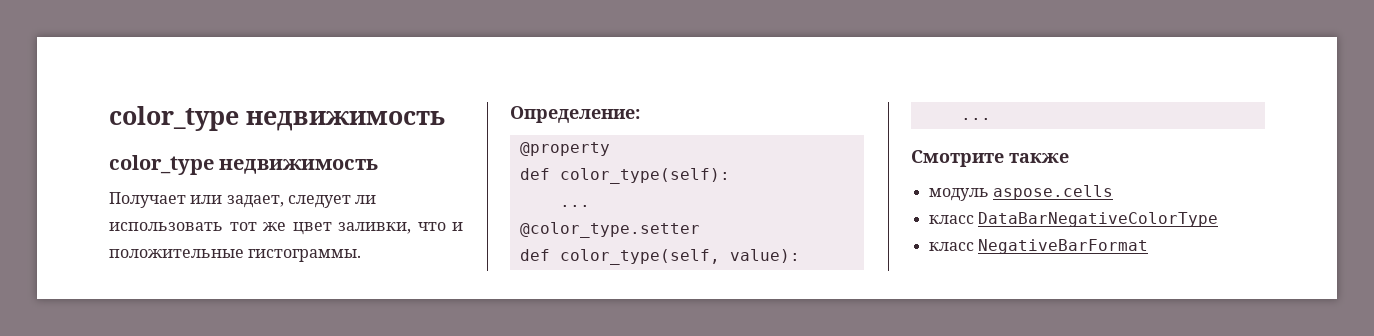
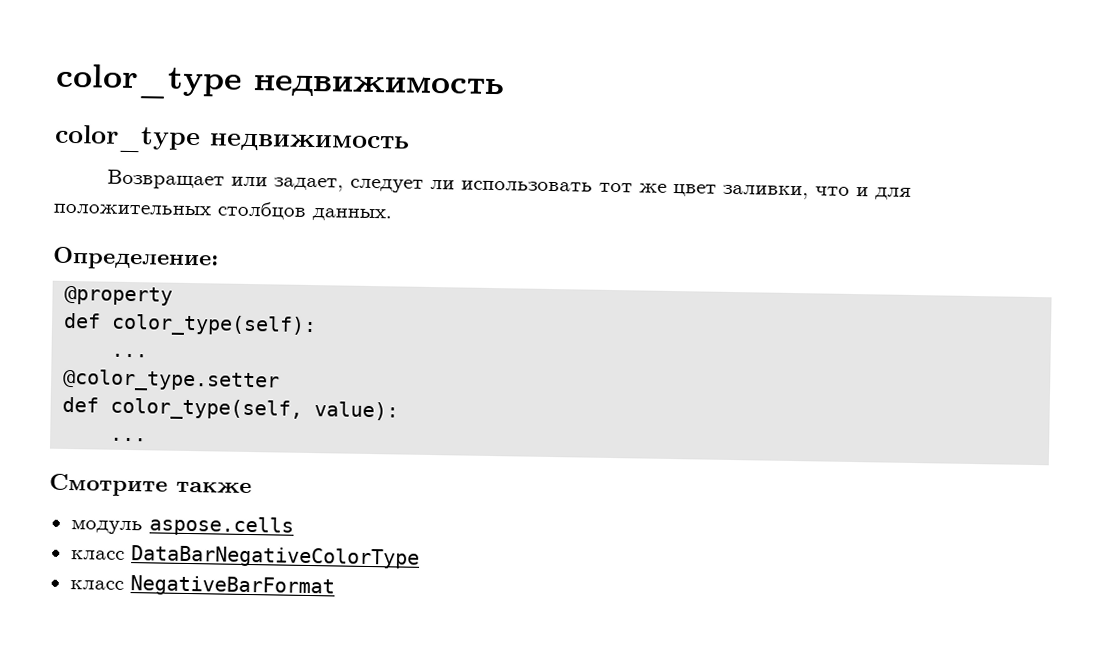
[109,192,186,208] Получает -> [107,169,226,190] Возвращает
[109,249,362,262] положительные гистограммы. -> [875,187,912,200] [53,201,392,222] для положительных столбцов данных.

